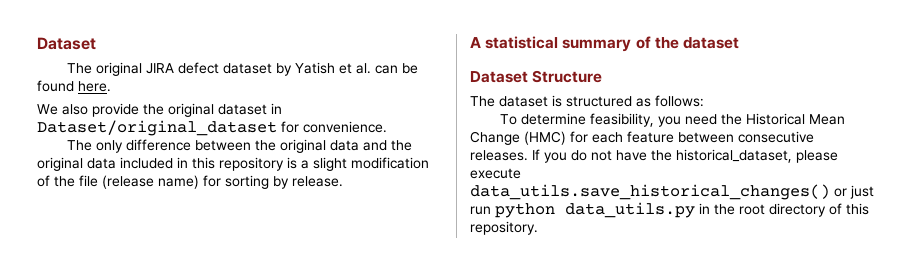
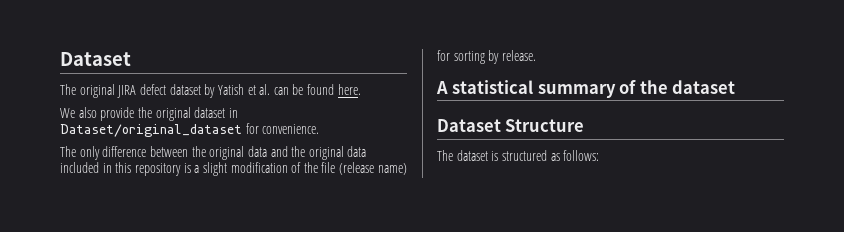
[499,113,845,127] [470,131,814,145] [470,149,838,163] [470,168,521,179] [470,184,874,200] [470,202,869,218] [470,221,538,235] // To determine feasibility, you need the Historical Mean Change (HMC) for each feature between consecutive releases. If you do not have the historical_dataset, please execute data_utils.save_historical_changes() or just run python data_utils.py in the root directory of this repository. -> (600, 155) none

